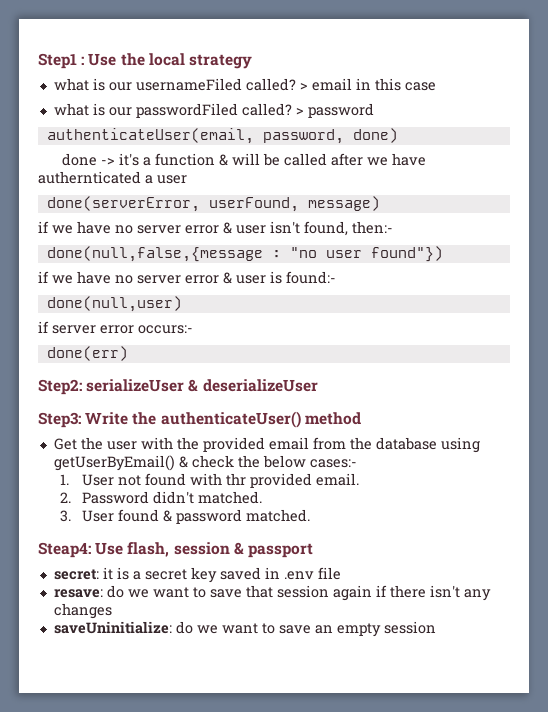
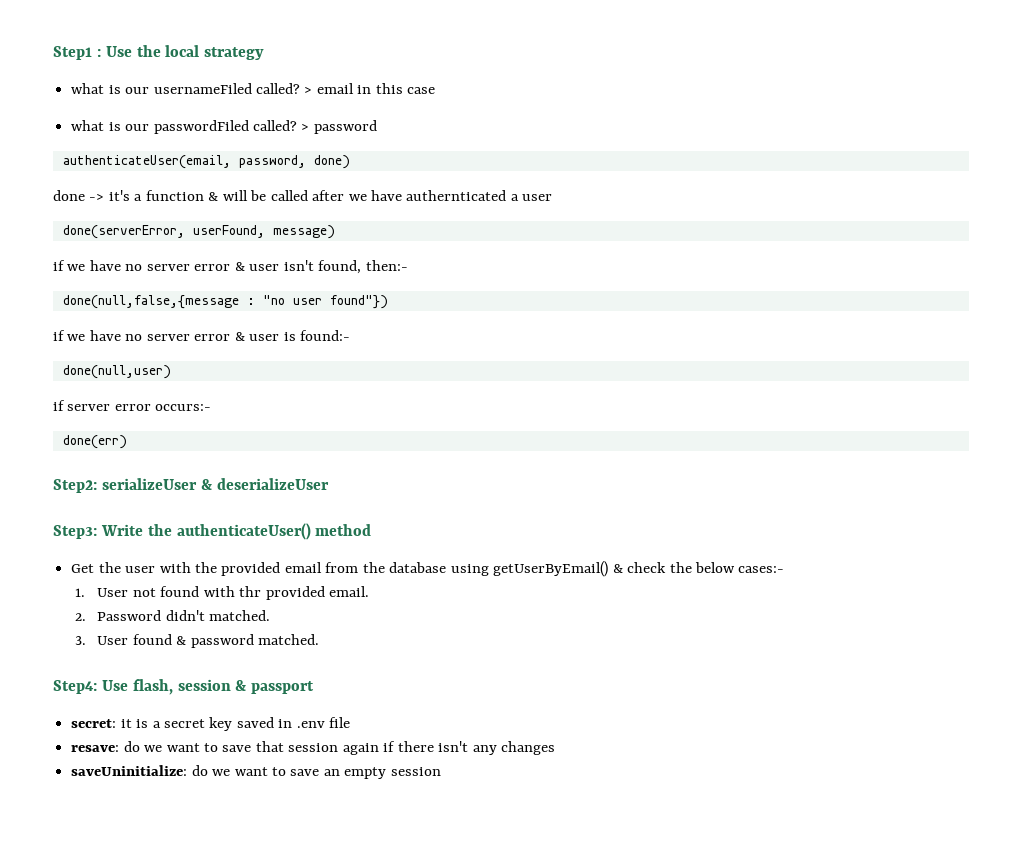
[38,542,91,558] Steap4: -> [53,680,97,694] Step4:

